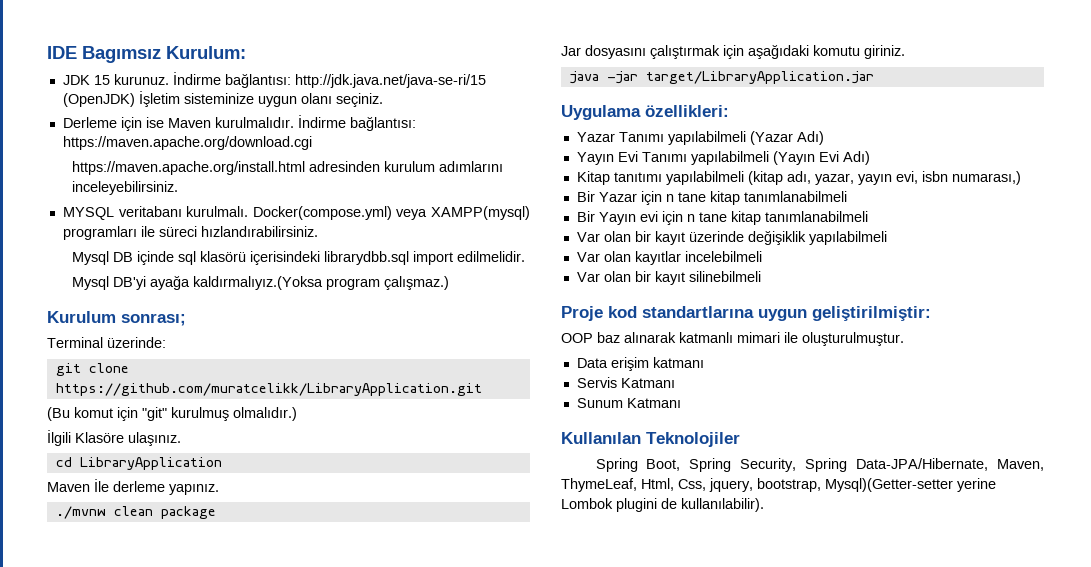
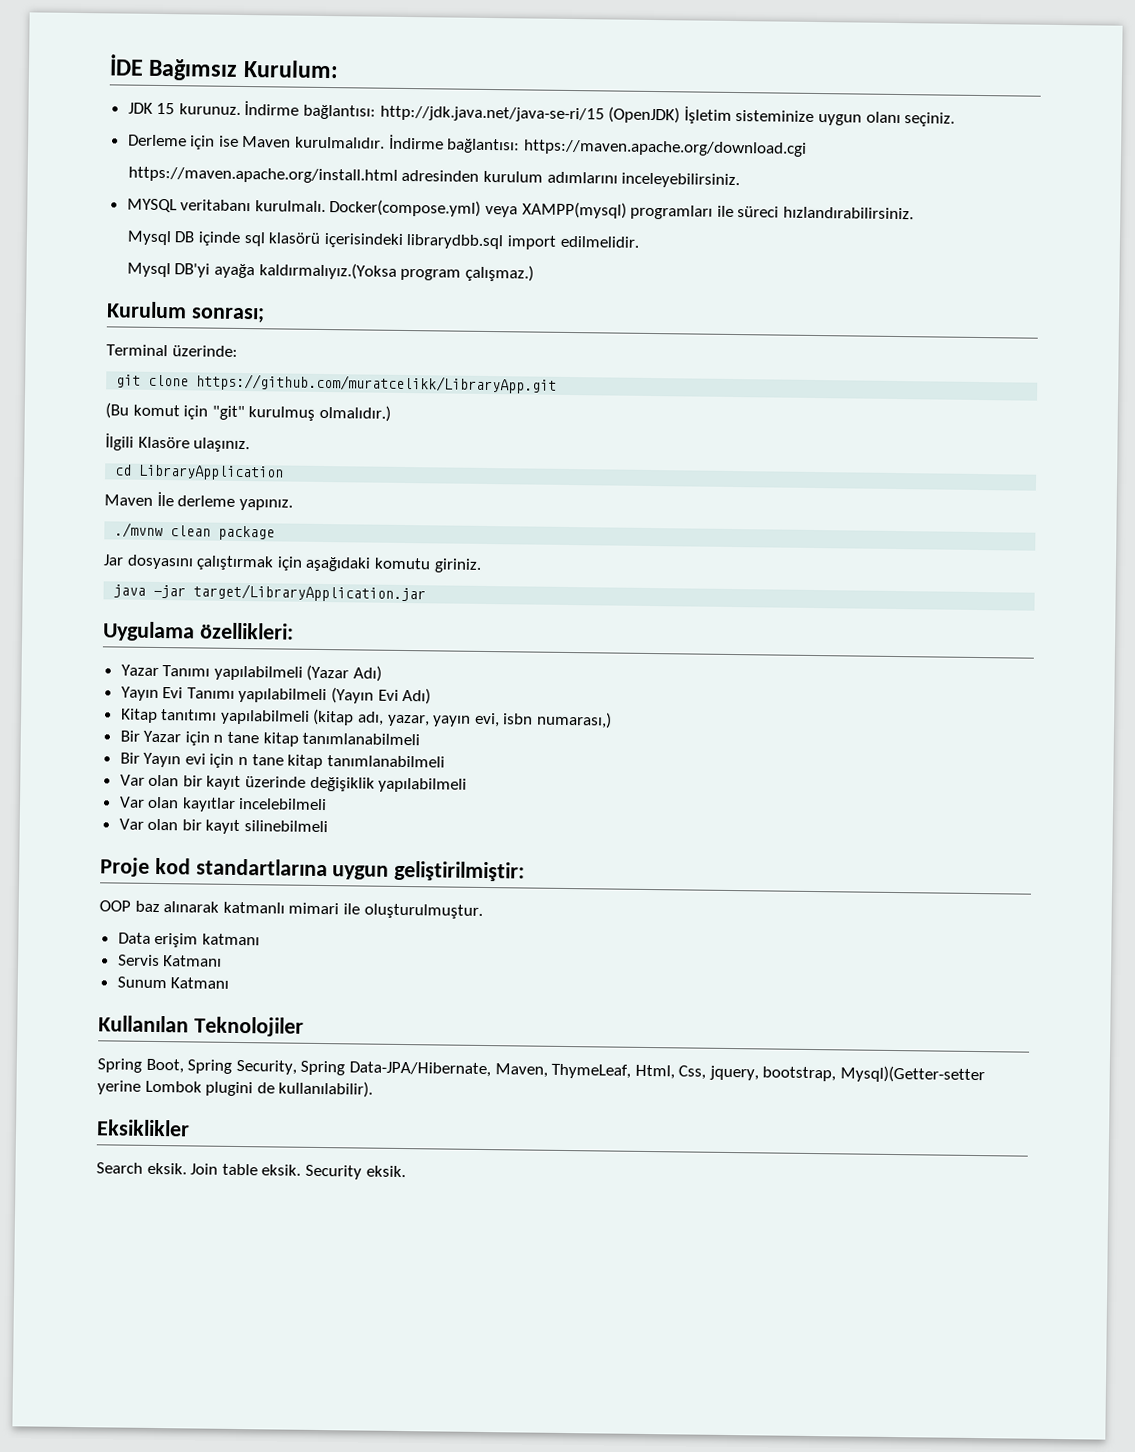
[47,46,161,63] IDE Bagımsız -> [109,54,239,81] İDE Bağımsız
[55,383,482,396] https://github.com/muratcelikk/LibraryApplication.git -> [196,373,558,394] https://github.com/muratcelikk/LibraryApp.git
(764, 505) none -> [96,1119,190,1137] [96,1162,406,1180] // Eksiklikler // Search eksik. Join table eksik. Security eksik.

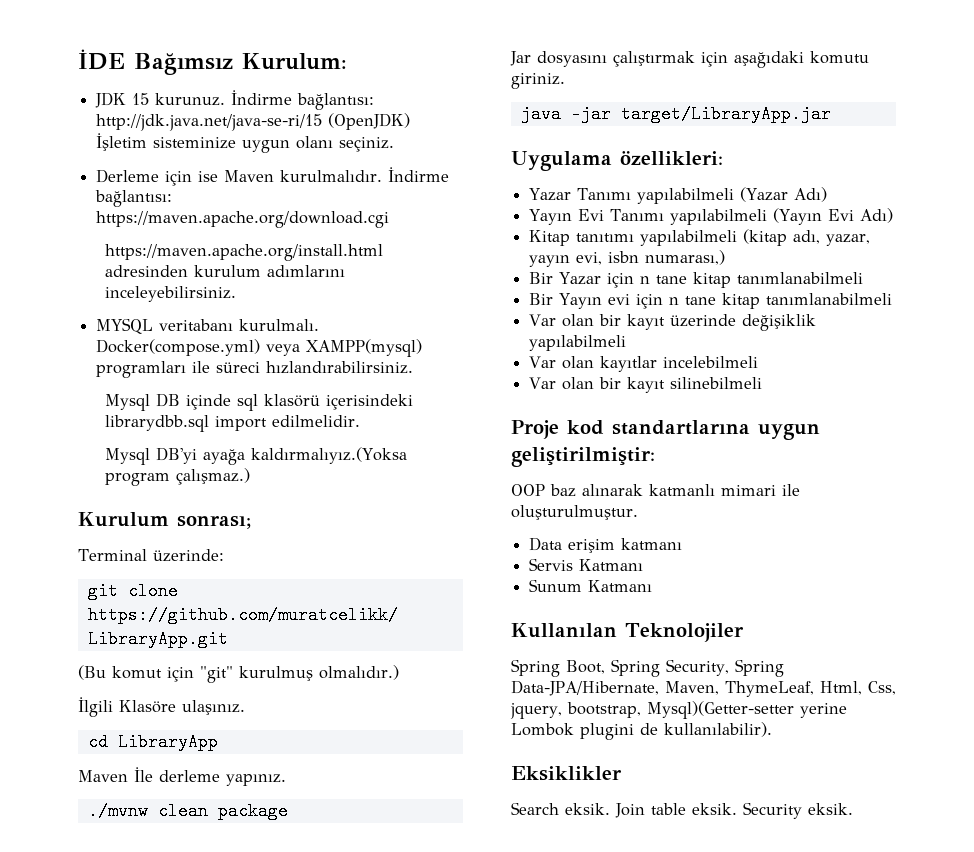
[138,464,285,481] LibraryApplication -> [117,733,218,751] LibraryApp
[193,583,427,603] target/LibraryApplication.jar -> [620,105,831,123] target/LibraryApp.jar

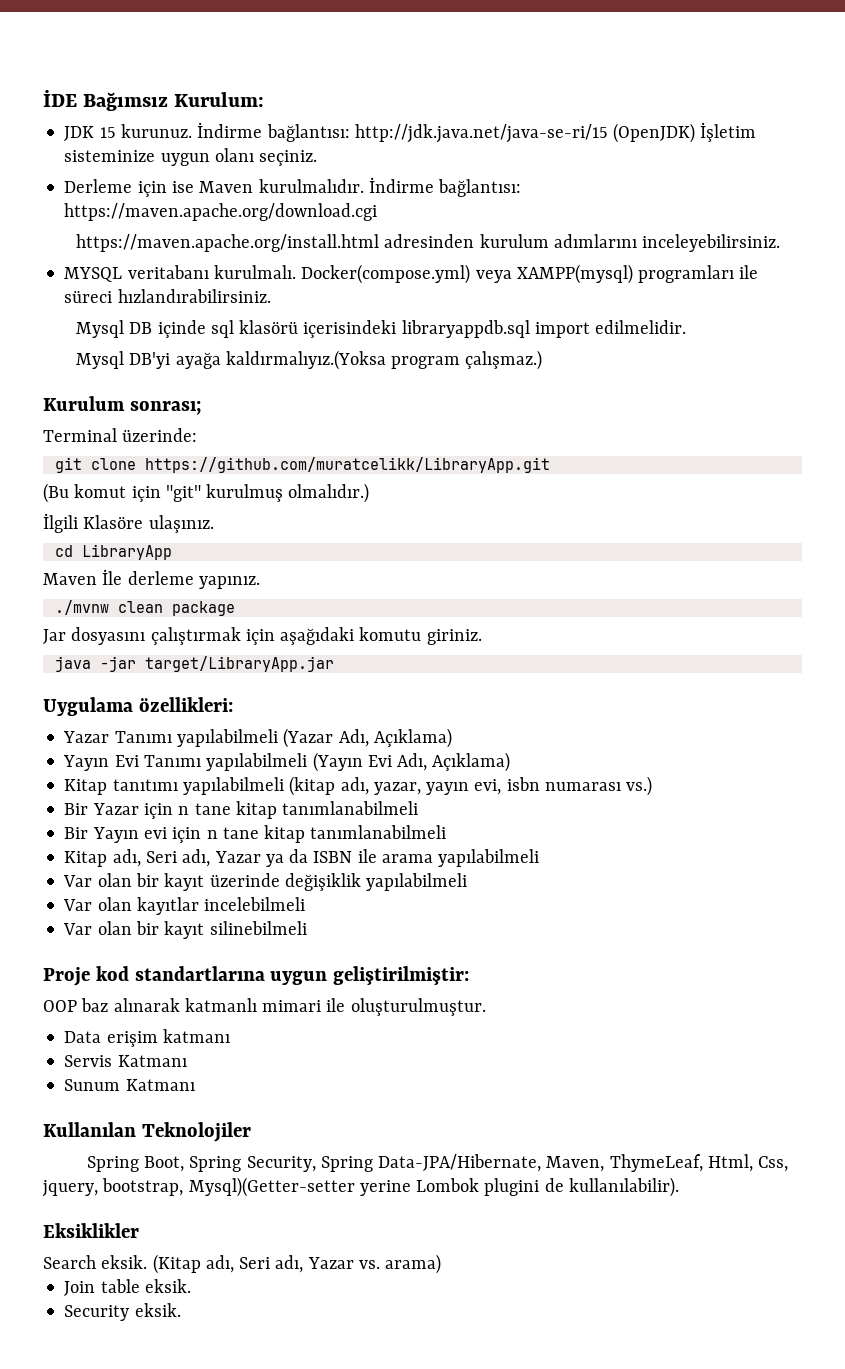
[105,415,210,432] librarydbb.sql -> [401,320,530,338] libraryappdb.sql
[794,187,828,202] Adı) -> [338,728,452,748] Adı, Açıklama)
[860,208,894,223] Adı) -> [397,752,511,772] Adı, Açıklama)
[645,250,726,265] numarası,) -> [544,776,653,796] numarası vs.)
(893, 299) none -> [64,849,540,867] // Kitap adı, Seri adı, Yazar ya da ISBN ile arama yapılabilmeli
(610, 809) none -> [152,1254,442,1274] (Kitap adı, Seri adı, Yazar vs. arama) //
(737, 809) none -> (191, 1286) //

